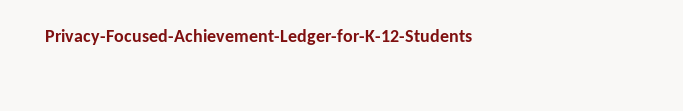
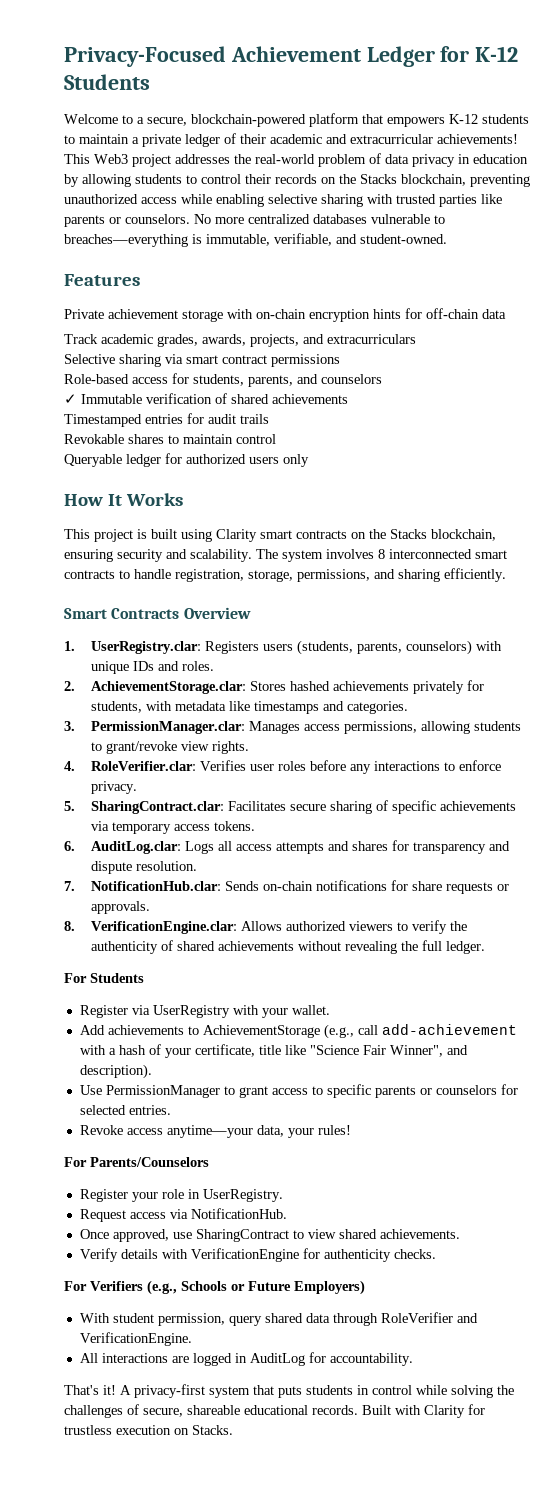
[45,29,472,45] Privacy-Focused-Achievement-Ledger-for-K-12-Students -> [64,46,519,67] [64,74,150,90] [64,113,529,127] [64,133,518,147] [64,153,528,167] [64,174,530,187] [64,194,502,207] [64,214,445,227] [64,233,447,247] [64,274,140,286] [64,308,506,322] [64,334,416,347] [64,354,340,367] [64,373,382,387] [64,393,348,404] [64,413,269,427] [64,434,276,444] [64,453,309,467] [64,493,183,506] [64,529,496,542] [64,549,507,562] [64,568,506,582] [64,607,251,619] [64,640,503,655] [91,661,215,674] [64,680,485,694] [91,701,409,714] [64,721,522,734] [91,741,250,754] [64,760,502,774] [91,781,138,794] [64,800,517,814] [91,821,256,834] [64,840,511,854] [91,861,198,874] [64,880,510,894] [91,901,151,914] [64,920,468,934] [91,940,486,954] [64,973,144,983] [79,1005,330,1018] [79,1024,517,1039] [79,1044,468,1058] [79,1064,152,1079] [79,1084,518,1098] [79,1105,171,1115] [79,1125,351,1138] [64,1157,209,1167] [79,1189,283,1202] [79,1208,287,1222] [79,1229,460,1242] [79,1248,436,1262] [64,1280,365,1295] [79,1312,478,1326] [79,1332,192,1346] [79,1352,413,1366] [64,1384,514,1398] [64,1404,485,1418] [64,1425,233,1435] Privacy-Focused Achievement Ledger for K-12 Students // Welcome to a secure, blockchain-powered platform that empowers K-12 students to maintain a private ledger of their academic and extracurricular achievements! This Web3 project addresses the real-world problem of data privacy in education by allowing students to control their records on the Stacks blockchain, preventing unauthorized access while enabling selective sharing with trusted parties like parents or counselors. No more centralized databases vulnerable to breaches—everything is immutable, verifiable, and student-owned. // Features // Private achievement storage with on-chain encryption hints for off-chain data // Track academic grades, awards, projects, and extracurriculars // Selective sharing via smart contract permissions // Role-based access for students, parents, and counselors // ✓ Immutable verification of shared achievements // Timestamped entries for audit trails // Revokable shares to maintain control // Queryable ledger for authorized users only // How It Works // This project is built using Clarity smart contracts on the Stacks blockchain, ensuring security and scalability. The system involves 8 interconnected smart contracts to handle registration, storage, permissions, and sharing efficiently. // Smart Contracts Overview // 1. UserRegistry.clar: Registers users (students, parents, counselors) with unique IDs and roles. // 2. AchievementStorage.clar: Stores hashed achievements privately for students, with metadata like timestamps and categories. // 3. PermissionManager.clar: Manages access permissions, allowing students to grant/revoke view rights. // 4. RoleVerifier.clar: Verifies user roles before any interactions to enforce privacy. // 5. SharingContract.clar: Facilitates secure sharing of specific achievements via temporary access tokens. // 6. AuditLog.clar: Logs all access attempts and shares for transparency and dispute resolution. // 7. NotificationHub.clar: Sends on-chain notifications for share requests or approvals. // 8. VerificationEngine.clar: Allows authorized viewers to verify the authenticity of shared achievements without revealing the full ledger. // For Students // Register via UserRegistry with your wallet. // Add achievements to AchievementStorage (e.g., call add-achievement with a hash of your certificate, title like "Science Fair Winner", and description). // Use PermissionManager to grant access to specific parents or counselors for selected entries. // Revoke access anytime—your data, your rules! // For Parents/Counselors // Register your role in UserRegistry. // Request access via NotificationHub. // Once approved, use SharingContract to view shared achievements. // Verify details with VerificationEngine for authenticity checks. // For Verifiers (e.g., Schools or Future Employers) // With student permission, query shared data through RoleVerifier and VerificationEngine. // All interactions are logged in AuditLog for accountability. // That's it! A privacy-first system that puts students in control while solving the challenges of secure, shareable educational records. Built with Clarity for trustless execution on Stacks.

